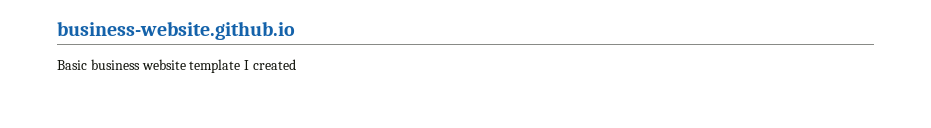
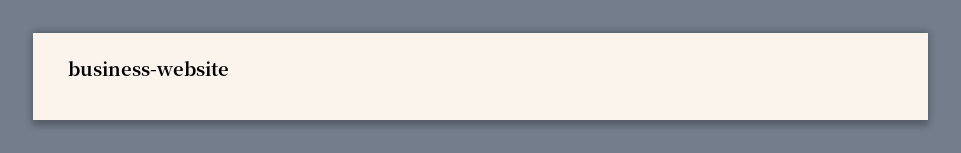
[57,21,295,40] [57,59,296,73] business-website.github.io // Basic business website template I created -> [68,61,229,76] business-website

